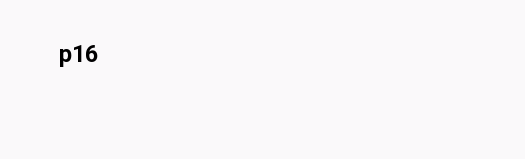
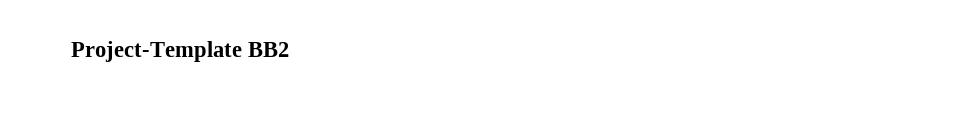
[59,45,98,67] p16 -> [71,41,290,62] Project-Template BB2

